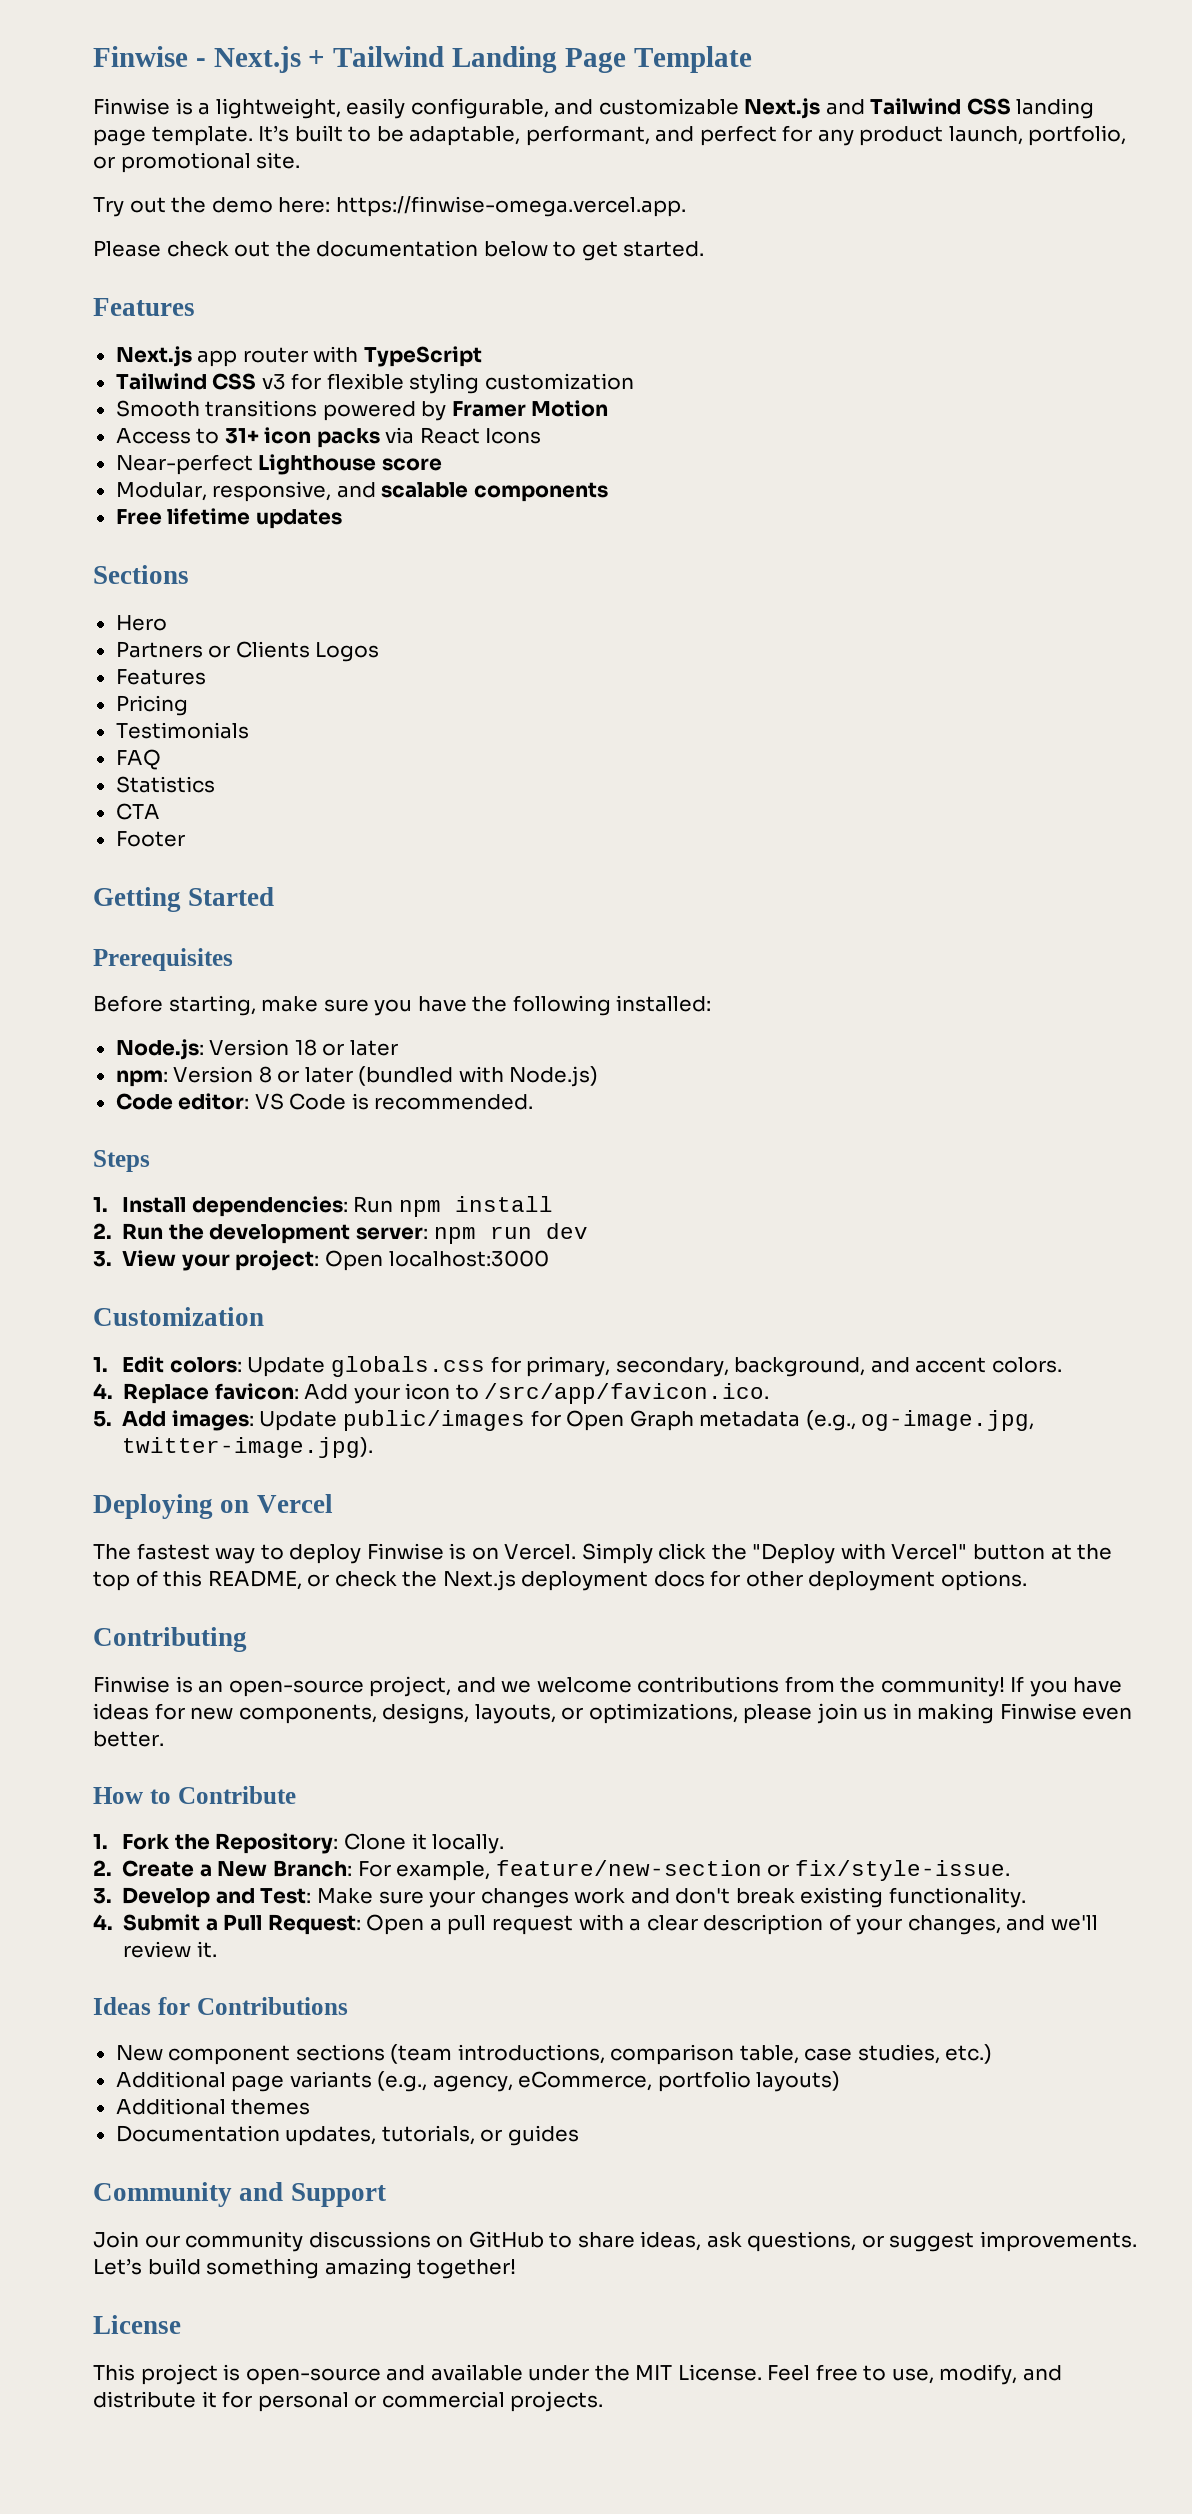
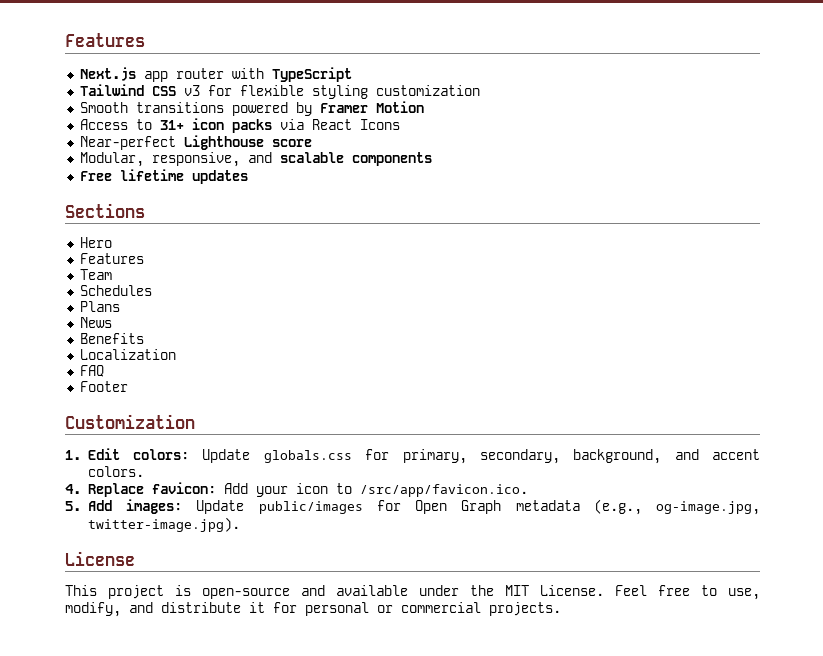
[93,46,752,73] [93,98,1095,119] [93,125,1127,146] [93,152,301,173] [93,196,686,217] [93,240,705,261] Finwise - Next.js + Tailwind Landing Page Template // Finwise is a lightweight, easily configurable, and customizable Next.js and Tailwind CSS landing page template. It’s built to be adaptable, performant, and perfect for any product launch, portfolio, or promotional site. // Try out the demo here: https://finwise-omega.vercel.app. // Please check out the documentation below to get started. // -> (65, 40) none
[115,641,380,662] [115,669,206,685] [115,695,188,716] [115,722,249,739] Partners or Clients Logos // Features // Pricing // Testimonials -> [79,253,144,264] [79,269,112,280] [79,285,152,296] [79,301,120,312] [79,317,112,328] [79,333,144,344] [79,349,176,360] Features // Team // Schedules // Plans // News // Benefits // Localization
[115,776,215,793] [115,803,160,820] // Statistics // CTA -> (104, 371) none
[93,887,275,912] [93,948,233,971] [93,995,712,1016] [115,1039,398,1060] [115,1066,599,1087] [115,1093,534,1110] [93,1150,150,1172] [93,1196,553,1217] [93,1223,588,1244] [93,1250,549,1271] // Getting Started // Prerequisites // Before starting, make sure you have the following installed: // Node.js: Version 18 or later // npm: Version 8 or later (bundled with Node.js) // Code editor: VS Code is recommended. // Steps // 1. Install dependencies: Run npm install // 2. Run the development server: npm run dev // 3. View your project: Open localhost:3000 -> (128, 386) none
[93,1494,333,1519] [93,1543,1113,1564] [93,1570,1027,1591] [93,1627,247,1652] [93,1676,1123,1697] [93,1703,1133,1724] [93,1731,164,1747] [93,1786,296,1804] [93,1833,505,1854] [93,1860,1010,1881] [93,1887,1026,1908] [93,1914,1098,1935] [123,1941,217,1958] [93,1997,348,2015] [115,2044,993,2065] [115,2071,841,2092] [115,2098,311,2115] [115,2125,579,2146] [93,2182,386,2207] [93,2231,1137,2252] [93,2258,517,2279] // Deploying on Vercel // The fastest way to deploy Finwise is on Vercel. Simply click the "Deploy with Vercel" button at the top of this README, or check the Next.js deployment docs for other deployment options. // Contributing // Finwise is an open-source project, and we welcome contributions from the community! If you have ideas for new components, designs, layouts, or optimizations, please join us in making Finwise even better. // How to Contribute // 1. Fork the Repository: Clone it locally. // 2. Create a New Branch: For example, feature/new-section or fix/style-issue. // 3. Develop and Test: Make sure your changes work and don't break existing functionality. // 4. Submit a Pull Request: Open a pull request with a clear description of your changes, and we'll review it. // Ideas for Contributions // New component sections (team introductions, comparison table, case studies, etc.) // Additional page variants (e.g., agency, eCommerce, portfolio layouts) // Additional themes // Documentation updates, tutorials, or guides // Community and Support // Join our community discussions on GitHub to share ideas, ask questions, or suggest improvements. Let’s build something amazing together! -> (240, 524) none

